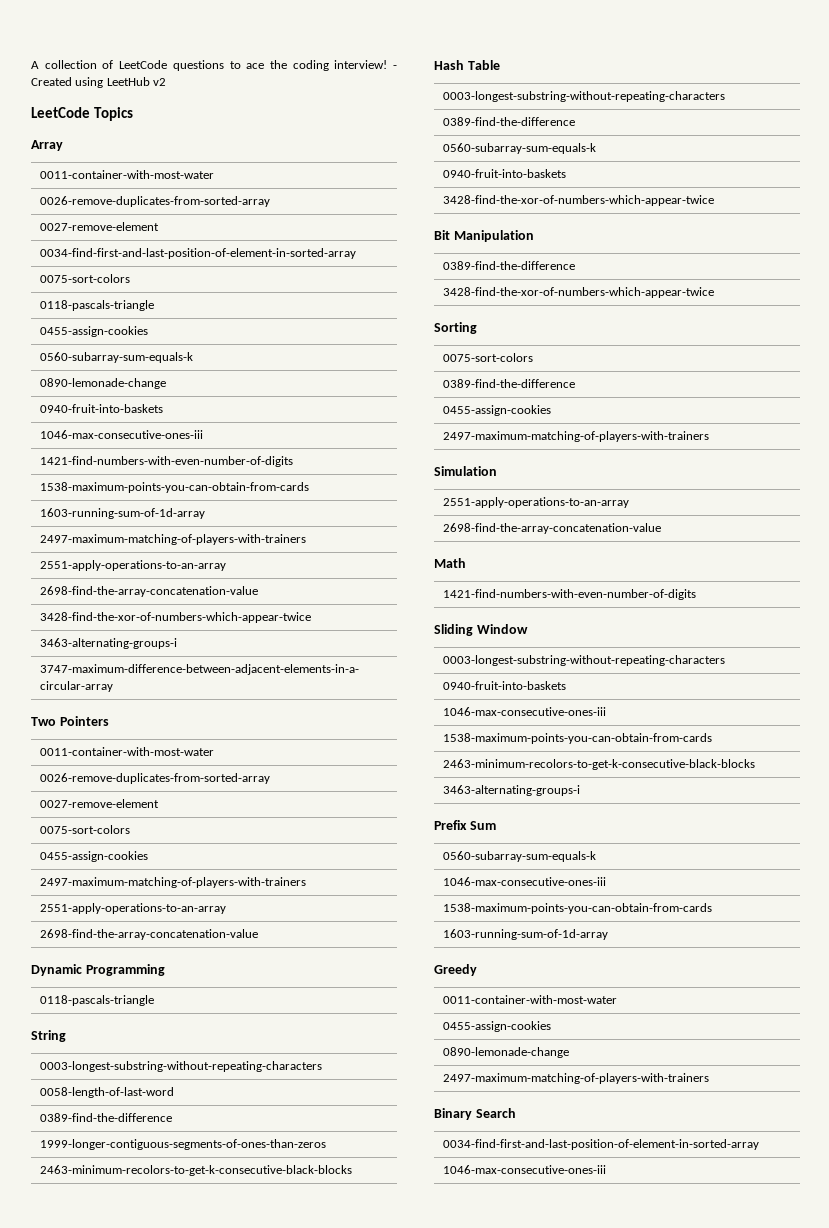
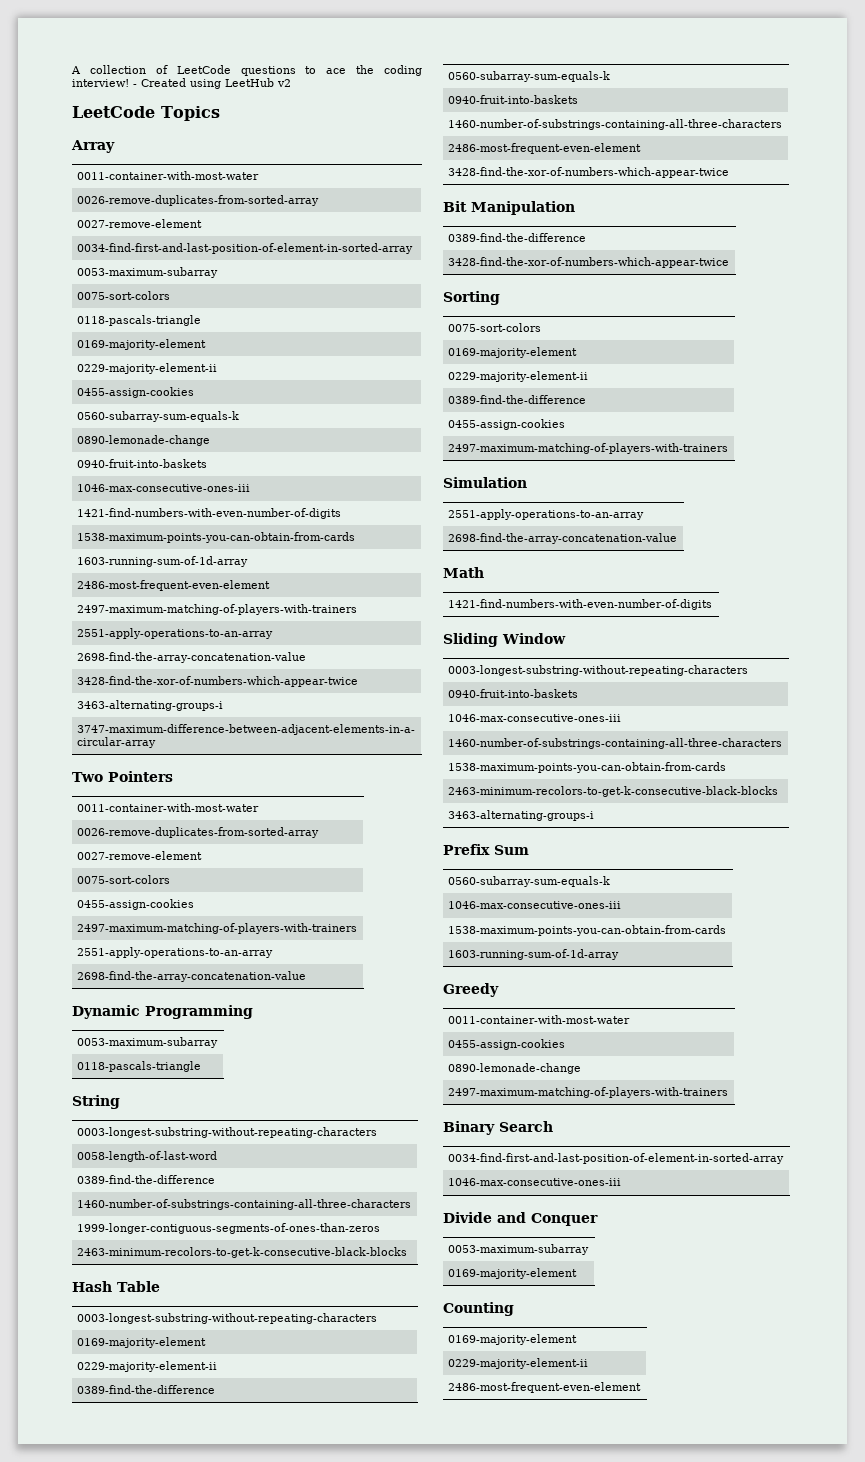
(357, 253) none -> [77,267,219,278] // 0053-maximum-subarray
(155, 305) none -> [77,339,207,350] [77,363,218,374] // 0169-majority-element // 0229-majority-element-ii
(206, 513) none -> [77,580,271,591] // 2486-most-frequent-even-element
(165, 970) none -> [77,1037,219,1048] // 0053-maximum-subarray
(173, 1117) none -> [77,1199,412,1210] // 1460-number-of-substrings-containing-all-three-characters
(726, 96) none -> [77,1337,207,1348] [77,1361,218,1372] // 0169-majority-element // 0229-majority-element-ii
(567, 173) none -> [448,119,783,130] [448,143,642,154] // 1460-number-of-substrings-containing-all-three-characters // 2486-most-frequent-even-element
(534, 357) none -> [448,347,578,358] [448,371,589,382] // 0169-majority-element // 0229-majority-element-ii
(607, 711) none -> [448,738,783,749] // 1460-number-of-substrings-containing-all-three-characters
(607, 1169) none -> [443,1212,598,1226] [448,1244,590,1255] [448,1268,578,1279] [443,1302,514,1316] [448,1334,578,1345] [448,1358,589,1369] [448,1382,642,1393] // Divide and Conquer // 0053-maximum-subarray // 0169-majority-element // Counting // 0169-majority-element // 0229-majority-element-ii // 2486-most-frequent-even-element

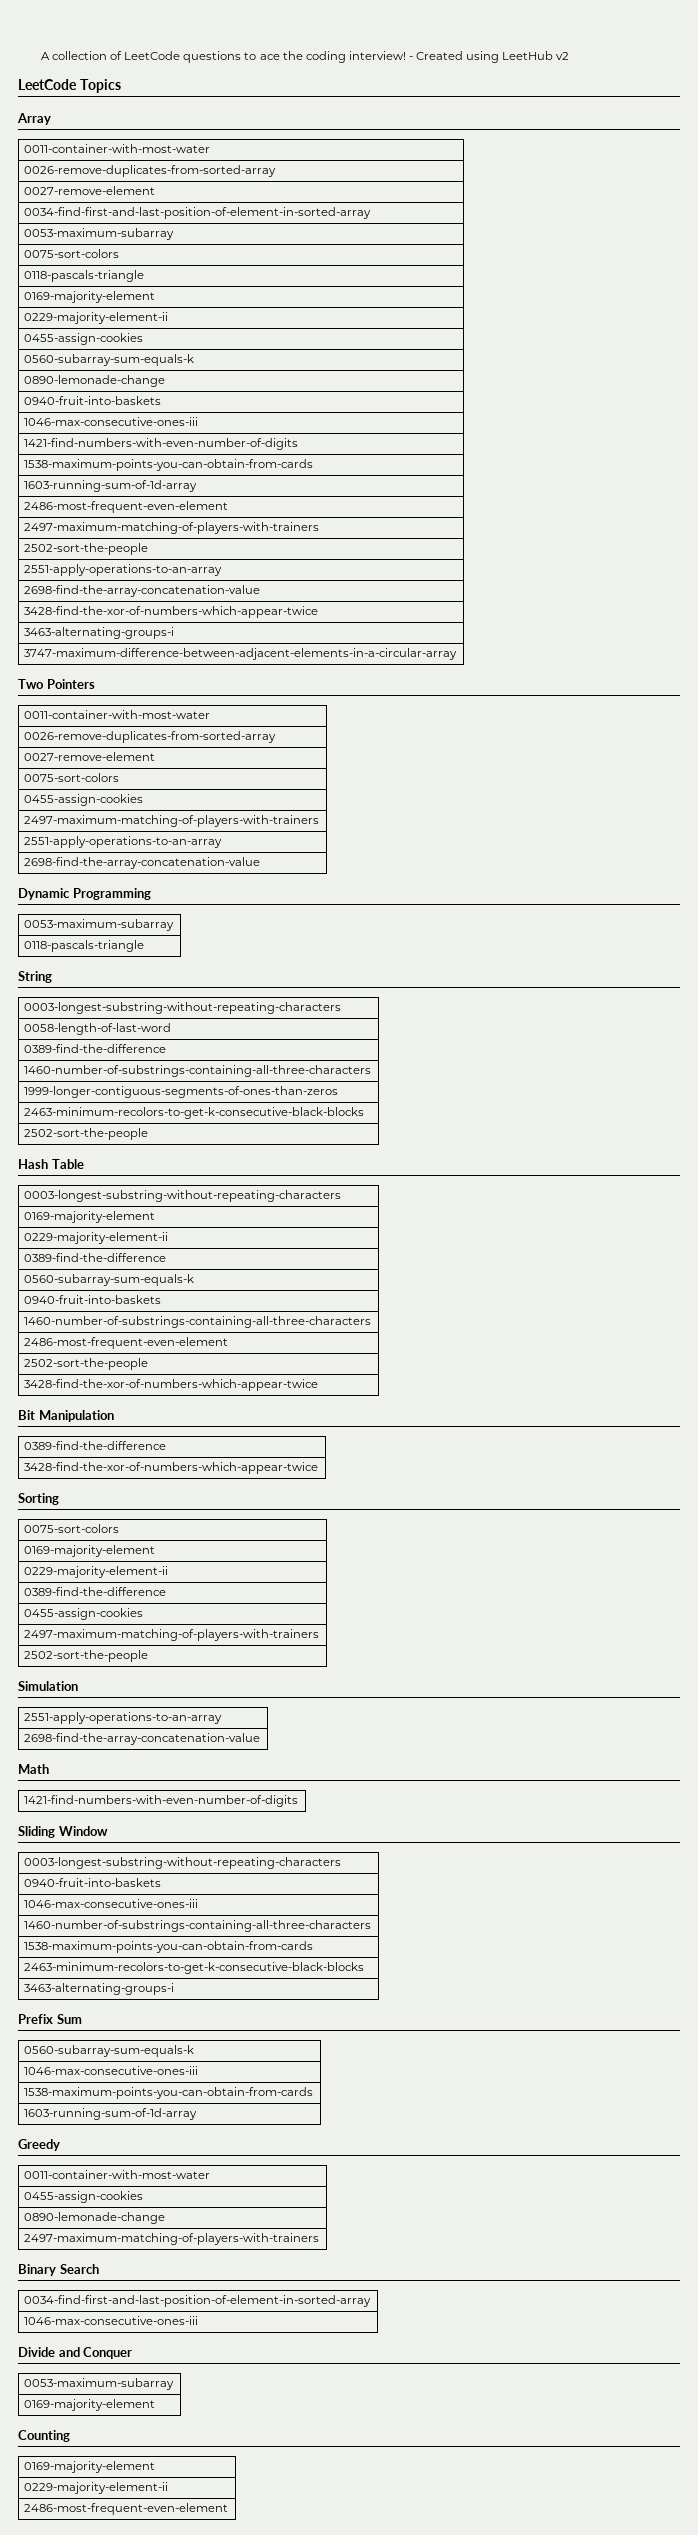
(358, 609) none -> [24,543,149,555] // 2502-sort-the-people
(408, 1252) none -> [24,1128,149,1140] // 2502-sort-the-people
(642, 148) none -> [24,1358,149,1370] // 2502-sort-the-people
(729, 448) none -> [24,1650,149,1662] // 2502-sort-the-people

